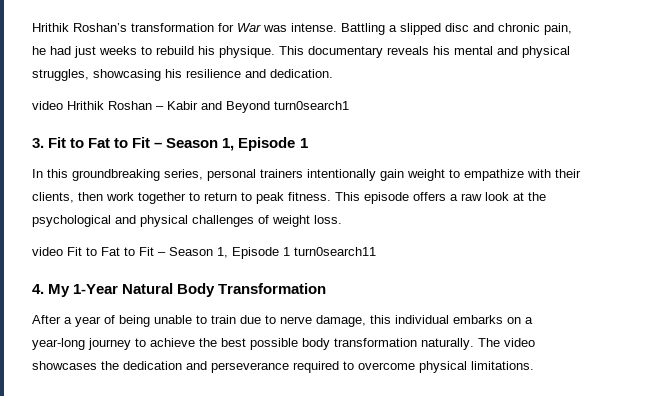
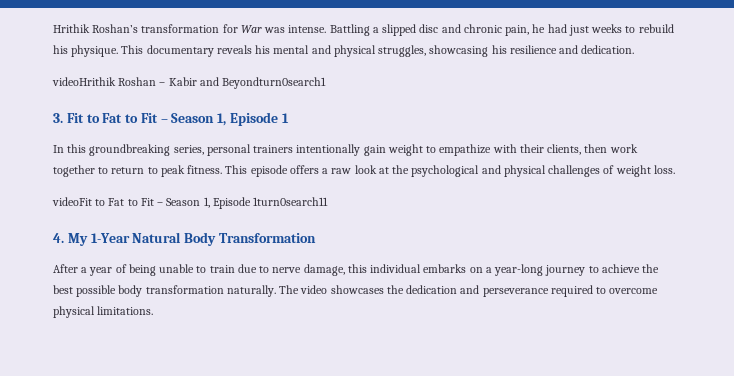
[32,101,104,110] video Hrithik -> [52,77,116,86] videoHrithik
[226,101,349,113] Beyond turn0search1 -> [222,77,327,89] Beyondturn0search1
[32,247,376,259] video Fit to Fat to Fit – Season 1, Episode 1 turn0search11 -> [52,197,329,209] videoFit to Fat to Fit – Season 1, Episode 1turn0search11

